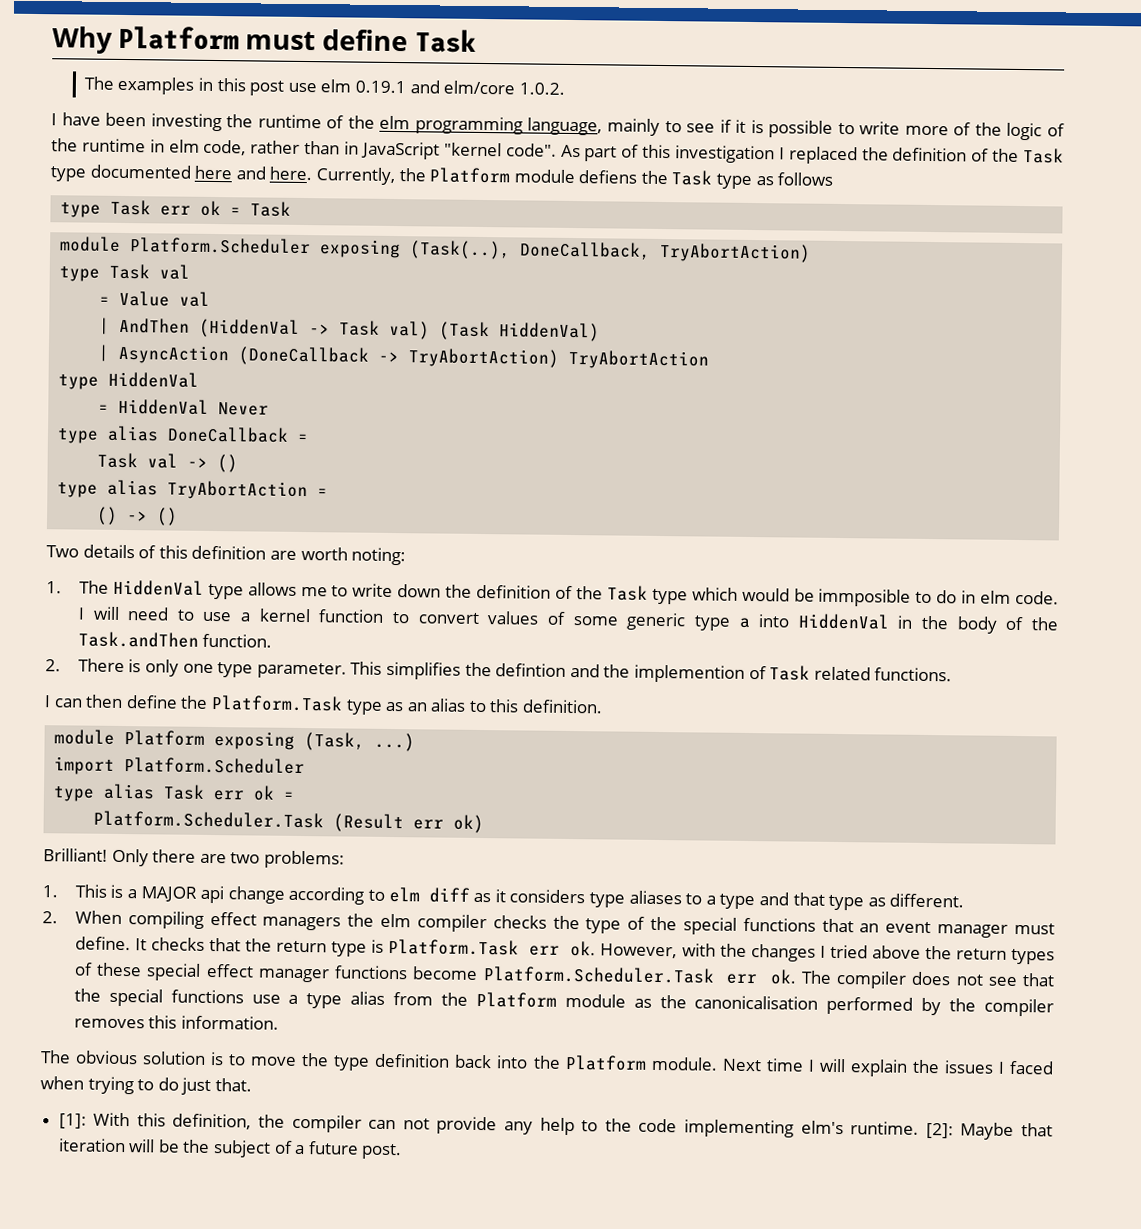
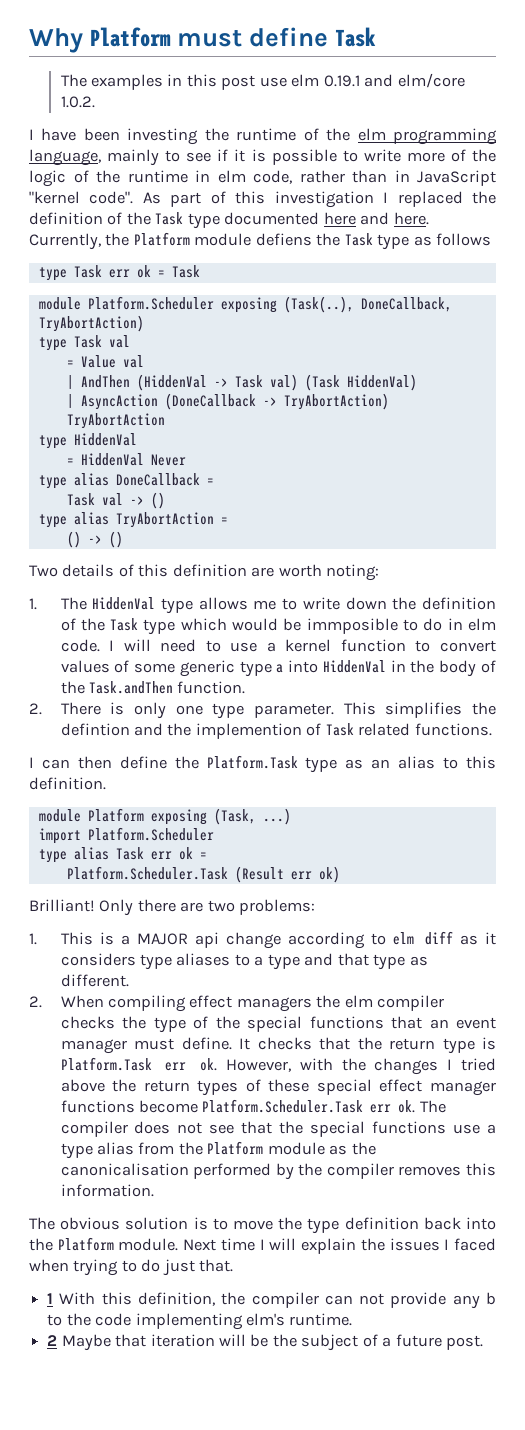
[58,1113,87,1129] [1]: -> [47,1293,54,1304] 1
[539,1117,575,1136] help -> [486,1292,497,1305] b
[925,1122,954,1139] [2]: -> [47,1335,58,1346] // 2

